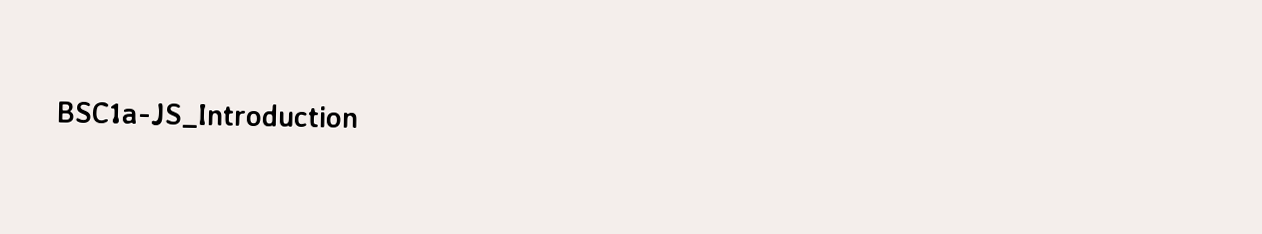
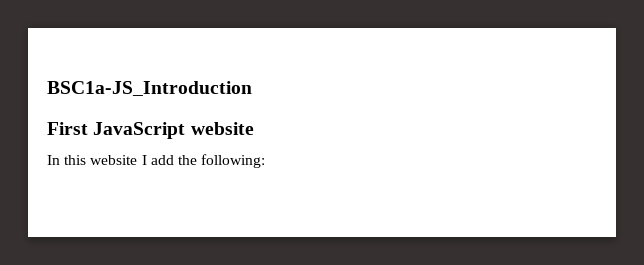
(359, 115) none -> [47,122,254,139] [47,154,266,168] // First JavaScript website // In this website I add the following:

